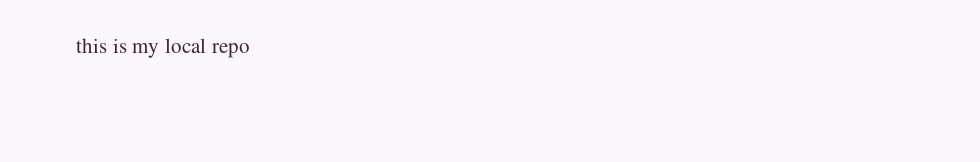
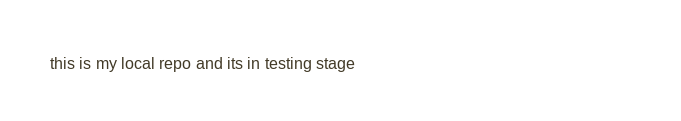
(250, 50) none -> [195,57,355,72] and its in testing stage

